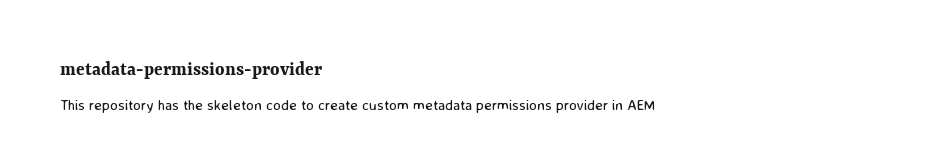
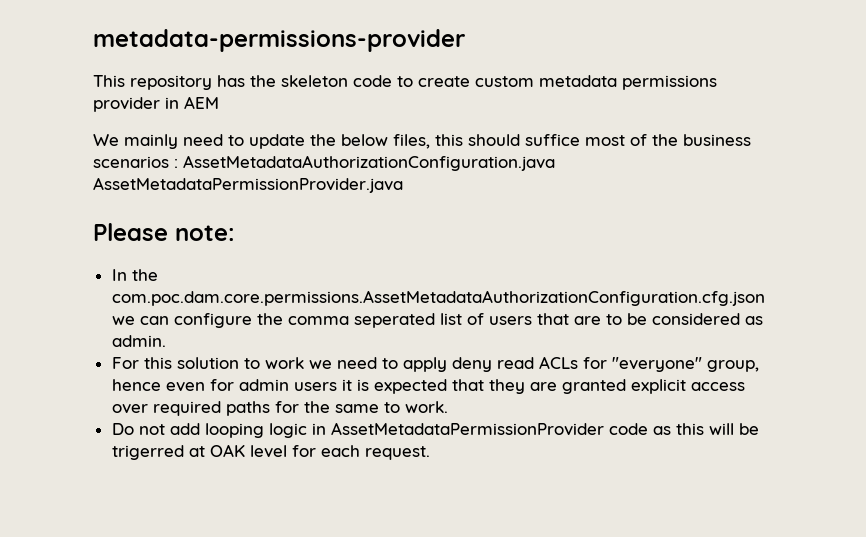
(655, 105) none -> [93,134,751,149] [93,155,555,171] [93,177,403,193] [93,223,235,241] [111,269,158,281] [111,290,765,306] [111,313,763,328] [111,335,166,347] [111,356,759,372] [111,379,745,394] [111,401,448,416] [111,422,759,438] [111,444,430,460] // We mainly need to update the below files, this should suffice most of the business scenarios : AssetMetadataAuthorizationConfiguration.java AssetMetadataPermissionProvider.java // Please note: // In the com.poc.dam.core.permissions.AssetMetadataAuthorizationConfiguration.cfg.json we can configure the comma seperated list of users that are to be considered as admin. // For this solution to work we need to apply deny read ACLs for "everyone" group, hence even for admin users it is expected that they are granted explicit access over required paths for the same to work. // Do not add looping logic in AssetMetadataPermissionProvider code as this will be trigerred at OAK level for each request.

